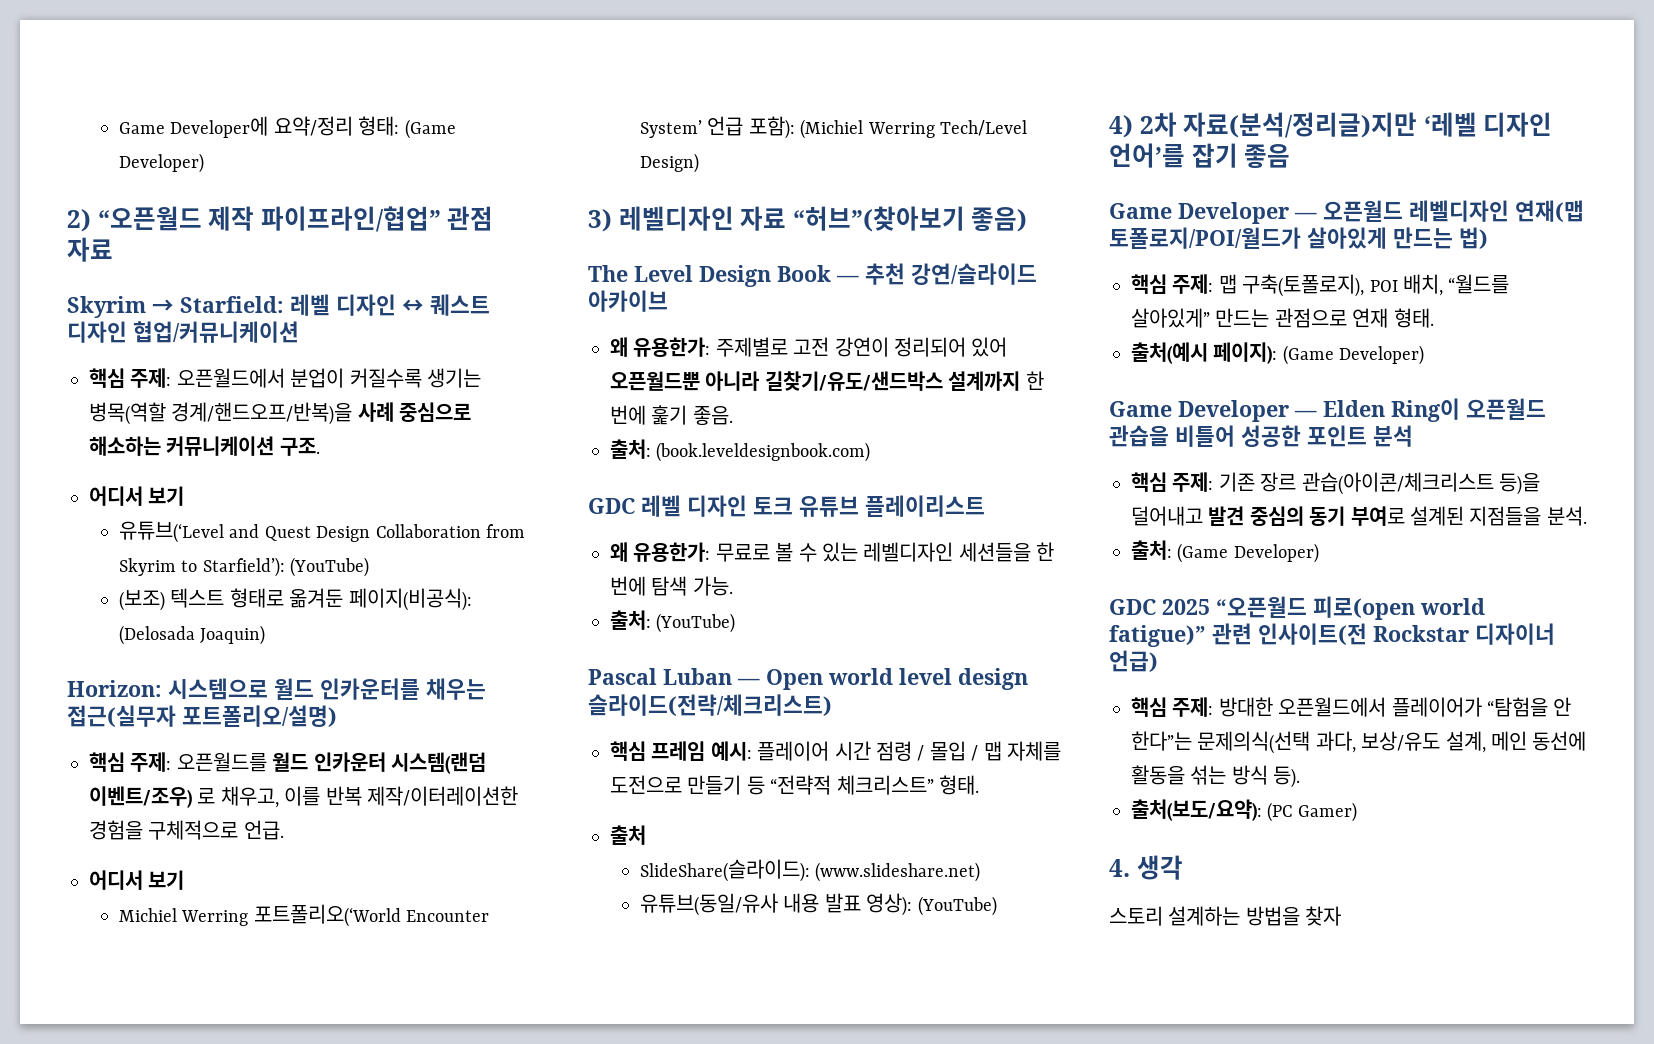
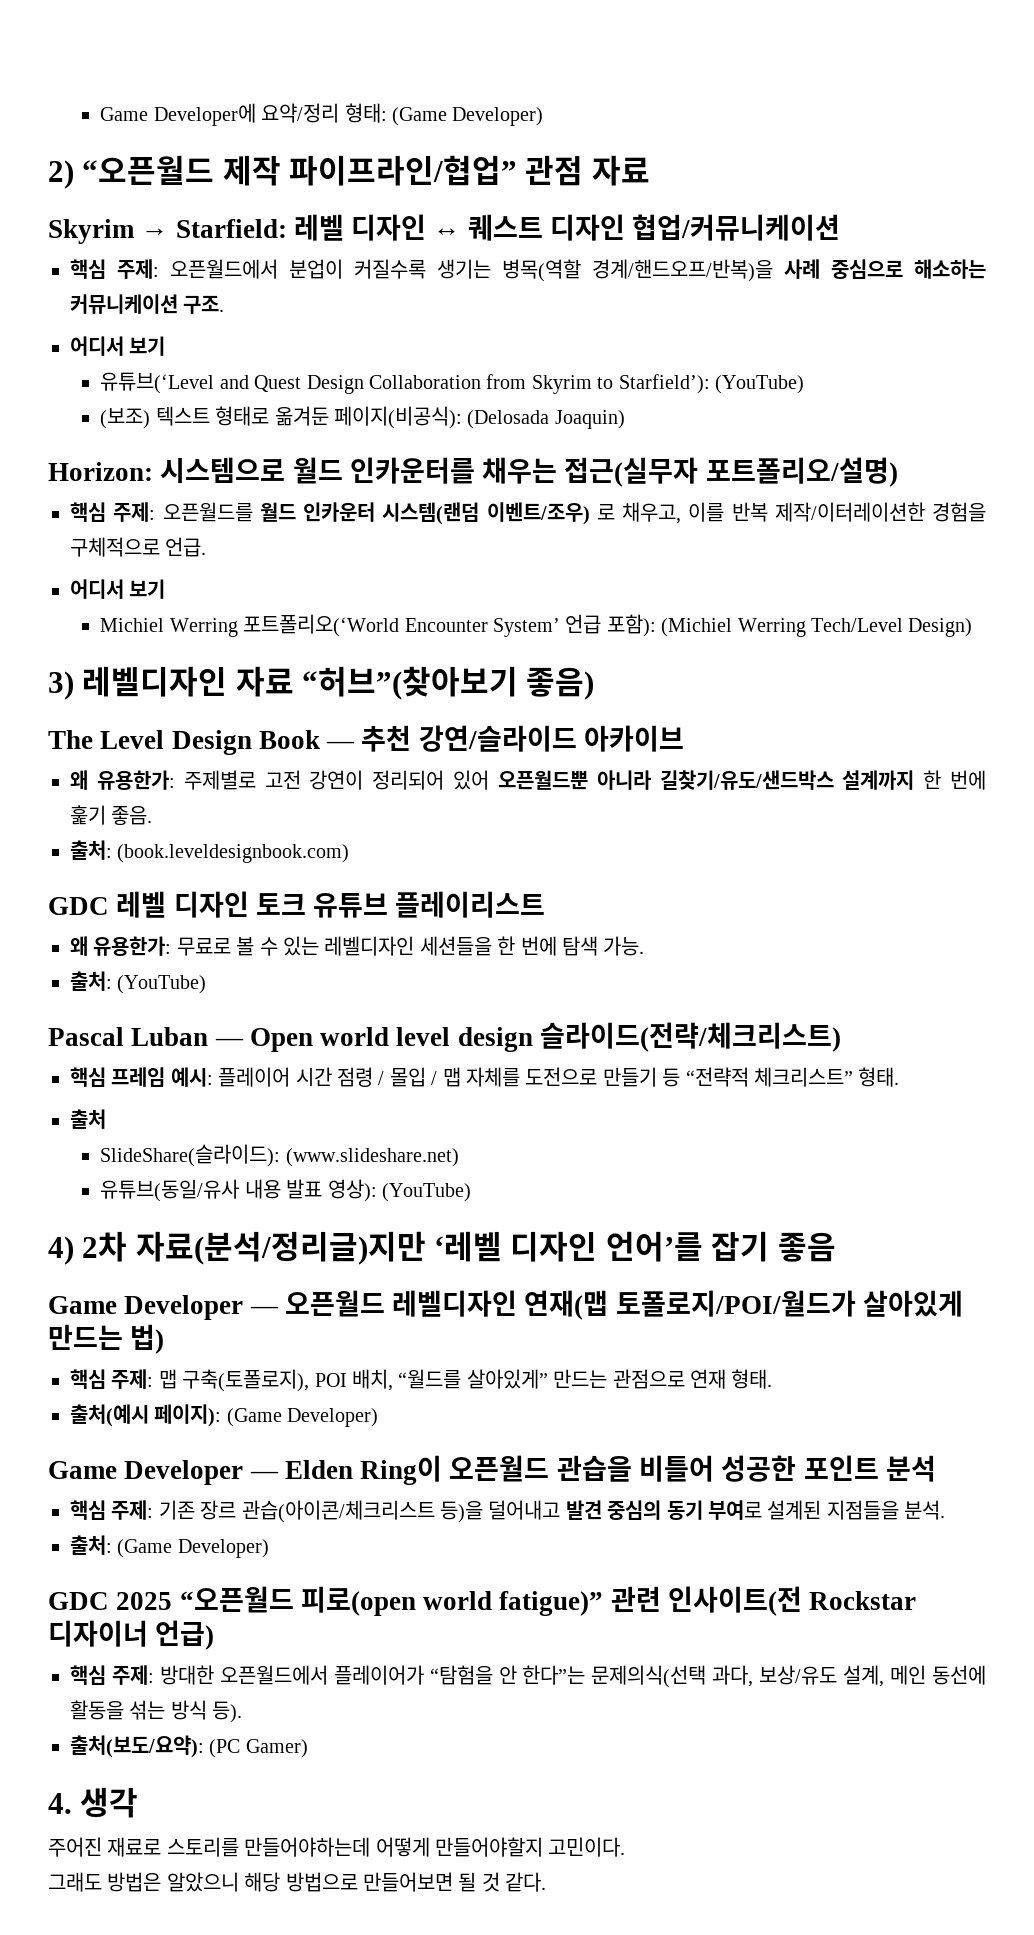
[1109,906,1342,926] 스토리 설계하는 방법을 찾자 -> [48,1837,626,1857] [48,1872,547,1892] 주어진 재료로 스토리를 만들어야하는데 어떻게 만들어야할지 고민이다. // 그래도 방법은 알았으니 해당 방법으로 만들어보면 될 것 같다.

